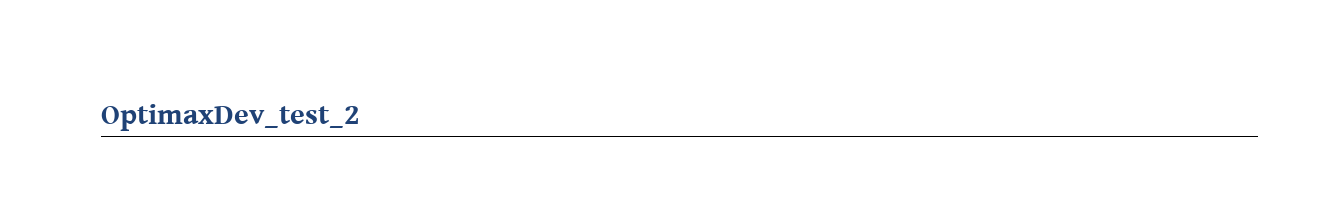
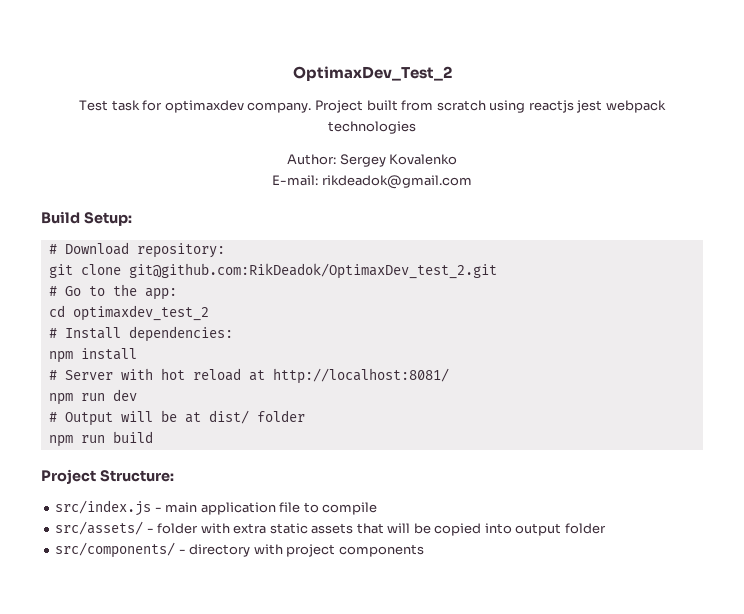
[101,104,360,131] OptimaxDev_test_2 -> [292,66,452,81] [79,100,666,113] [328,121,416,134] [286,154,458,167] [272,175,472,189] [41,211,132,226] [48,242,225,258] [48,263,497,279] [48,284,177,300] [48,305,209,321] [48,326,233,342] [48,348,137,363] [48,368,449,384] [48,389,137,405] [48,410,305,426] [48,431,153,447] [41,469,174,484] [55,500,378,516] [55,521,606,536] [55,542,424,558] OptimaxDev_Test_2 // Test task for optimaxdev company. Project built from scratch using reactjs jest webpack technologies // Author: Sergey Kovalenko // E-mail: rikdeadok@gmail.com // Build Setup: // # Download repository: // git clone git@github.com:RikDeadok/OptimaxDev_test_2.git // # Go to the app: // cd optimaxdev_test_2 // # Install dependencies: // npm install // # Server with hot reload at http://localhost:8081/ // npm run dev // # Output will be at dist/ folder // npm run build // Project Structure: // src/index.js - main application file to compile // src/assets/ - folder with extra static assets that will be copied into output folder // src/components/ - directory with project components

